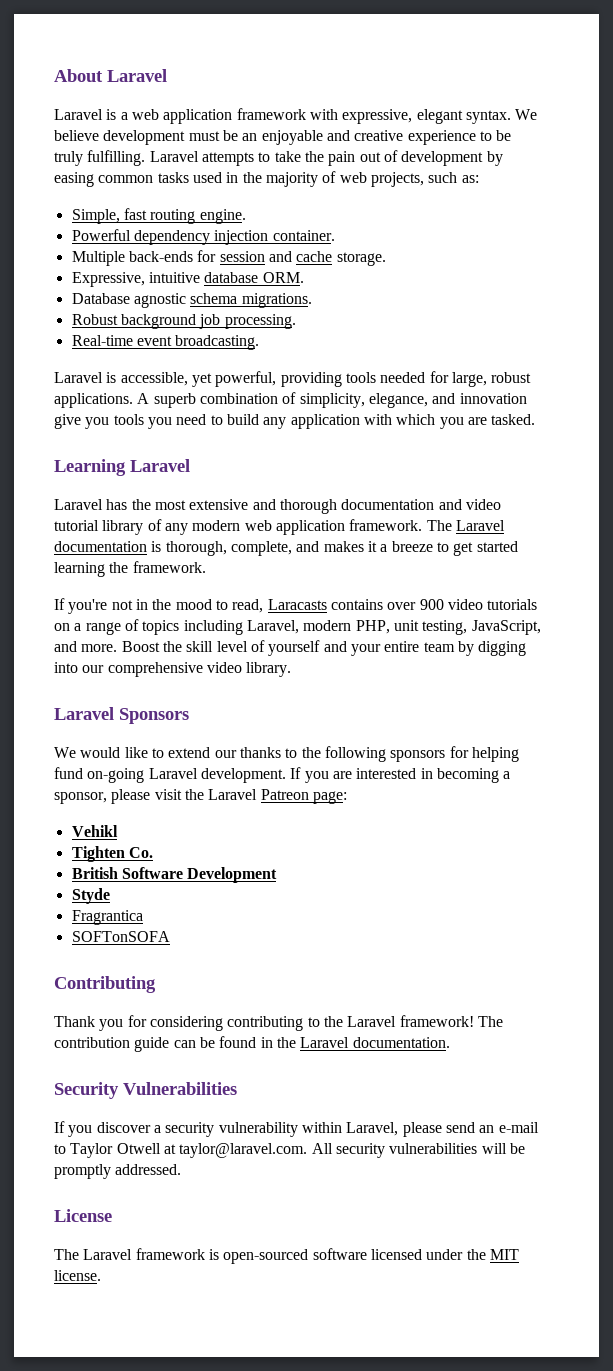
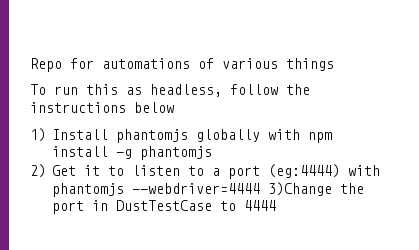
[54,69,167,82] [54,108,538,124] [54,130,512,145] [54,150,503,166] [54,171,479,187] [71,208,246,224] [71,229,335,245] [71,250,386,266] [71,272,304,287] [71,293,312,308] [71,314,296,329] [71,335,260,350] [54,371,532,387] [54,392,527,408] [54,414,536,429] [54,459,190,476] [54,499,501,514] [54,519,505,535] [54,541,518,556] [54,561,206,577] [54,598,538,614] [54,619,541,635] [54,640,527,656] [54,662,292,677] [54,707,189,724] [54,746,519,762] [54,767,511,783] [54,789,347,804] [71,825,118,837] [71,846,153,862] [71,867,278,883] [71,888,110,904] [71,910,143,925] [71,931,170,942] [54,976,156,993] [54,1015,503,1031] [54,1036,450,1052] [54,1082,237,1099] [54,1121,539,1137] [54,1143,525,1158] [54,1164,182,1179] [54,1209,112,1222] [54,1248,519,1264] [54,1270,101,1281] About Laravel // Laravel is a web application framework with expressive, elegant syntax. We believe development must be an enjoyable and creative experience to be truly fulfilling. Laravel attempts to take the pain out of development by easing common tasks used in the majority of web projects, such as: // Simple, fast routing engine. // Powerful dependency injection container. // Multiple back-ends for session and cache storage. // Expressive, intuitive database ORM. // Database agnostic schema migrations. // Robust background job processing. // Real-time event broadcasting. // Laravel is accessible, yet powerful, providing tools needed for large, robust applications. A superb combination of simplicity, elegance, and innovation give you tools you need to build any application with which you are tasked. // Learning Laravel // Laravel has the most extensive and thorough documentation and video tutorial library of any modern web application framework. The Laravel documentation is thorough, complete, and makes it a breeze to get started learning the framework. // If you're not in the mood to read, Laracasts contains over 900 video tutorials on a range of topics including Laravel, modern PHP, unit testing, JavaScript, and more. Boost the skill level of yourself and your entire team by digging into our comprehensive video library. // Laravel Sponsors // We would like to extend our thanks to the following sponsors for helping fund on-going Laravel development. If you are interested in becoming a sponsor, please visit the Laravel Patreon page: // Vehikl // Tighten Co. // British Software Development // Styde // Fragrantica // SOFTonSOFA // Contributing // Thank you for considering contributing to the Laravel framework! The contribution guide can be found in the Laravel documentation. // Security Vulnerabilities // If you discover a security vulnerability within Laravel, please send an e-mail to Taylor Otwell at taylor@laravel.com. All security vulnerabilities will be promptly addressed. // License // The Laravel framework is open-sourced software licensed under the MIT license. -> [30,58,334,72] [30,84,310,97] [30,102,174,113] [30,128,332,143] [51,146,212,160] [30,164,380,179] [51,182,364,197] [51,200,276,214] Repo for automations of various things // To run this as headless, follow the instructions below // 1) Install phantomjs globally with npm install -g phantomjs // 2) Get it to listen to a port (eg:4444) with phantomjs --webdriver=4444 3)Change the port in DustTestCase to 4444

